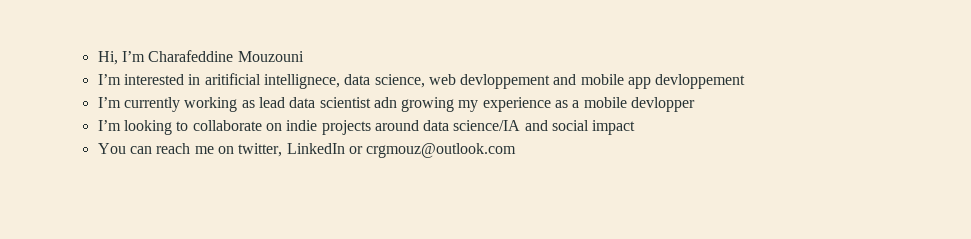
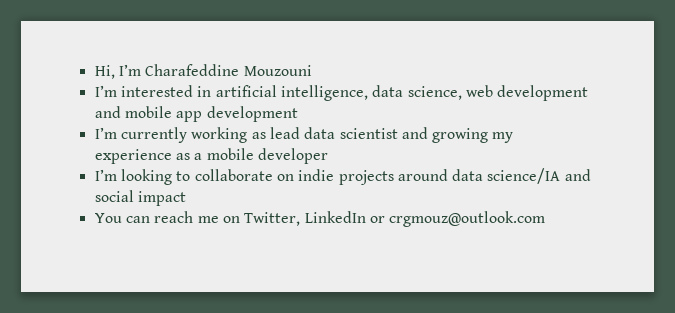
[204,73,340,89] aritificial intellignece, -> [215,85,368,101] artificial intelligence,
[460,74,551,89] devloppement -> [497,85,589,101] development
[655,74,746,89] devloppement -> [206,106,298,122] development
[373,97,397,108] adn -> [401,127,428,139] and
[631,97,696,112] devlopper -> [257,148,328,164] developer
[238,143,283,157] twitter, -> [244,212,301,226] Twitter,

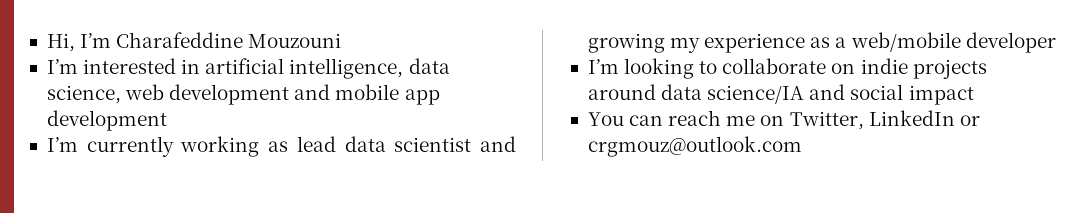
[206,148,254,160] mobile -> [850,32,961,52] web/mobile

